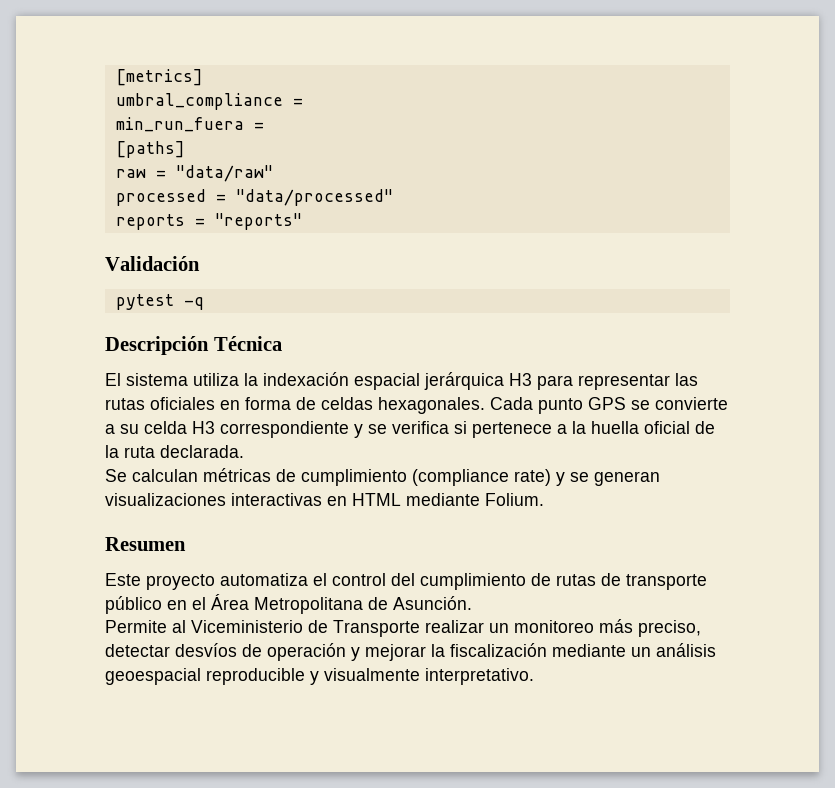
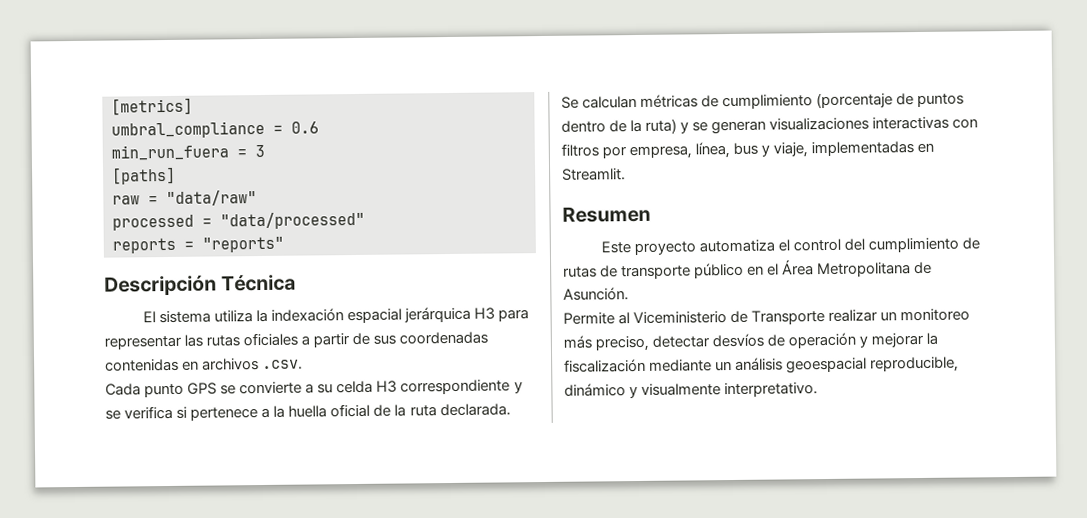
(303, 102) none -> [291,121,319,134] 0.6
(264, 126) none -> [255,144,265,158] 3
[105,256,200,271] [115,294,204,310] // Validación // pytest -q -> (284, 244) none
[220,397,485,414] en forma de celdas hexagonales. -> [301,331,489,348] [105,358,304,372] a partir de sus coordenadas contenidas en archivos .csv. //
[412,469,551,486] (compliance rate) -> [816,92,965,109] [561,118,678,134] (porcentaje de puntos dentro de la ruta)
[327,493,544,506] en HTML mediante Folium. -> [952,118,979,129] [561,141,935,160] [562,168,626,181] con filtros por empresa, línea, bus y viaje, implementadas en Streamlit.
[206,668,305,685] reproducible -> [870,356,960,373] [564,383,626,397] reproducible, dinámico

